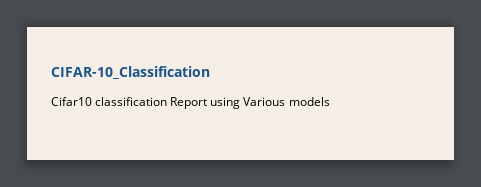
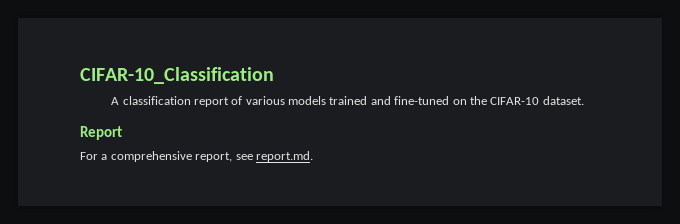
[51,97,330,109] Cifar10 classification Report using Various models -> [111,96,584,107] [80,126,122,140] [80,151,313,162] A classification report of various models trained and fine-tuned on the CIFAR-10 dataset. // Report // For a comprehensive report, see report.md.

